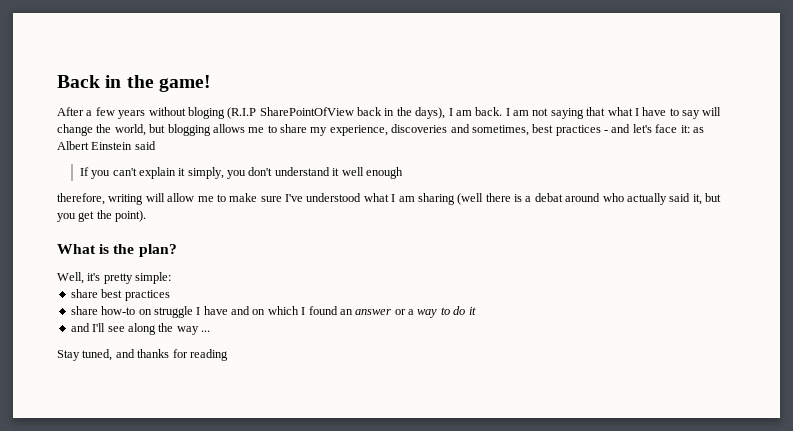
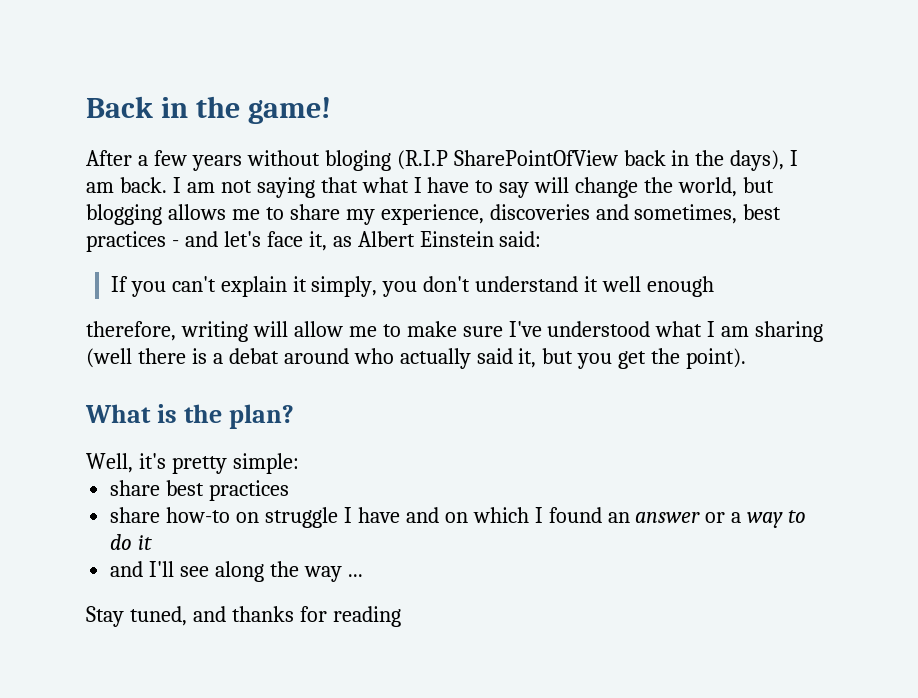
[680,125,690,133] it: -> [308,231,327,251] it,
[134,141,156,150] said -> [499,231,542,247] said:

